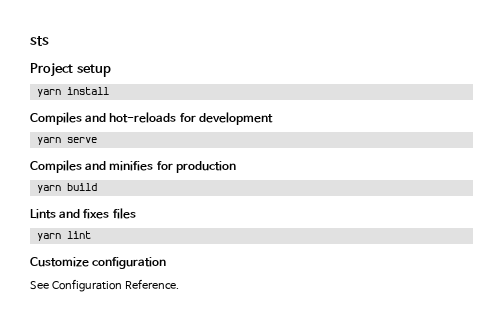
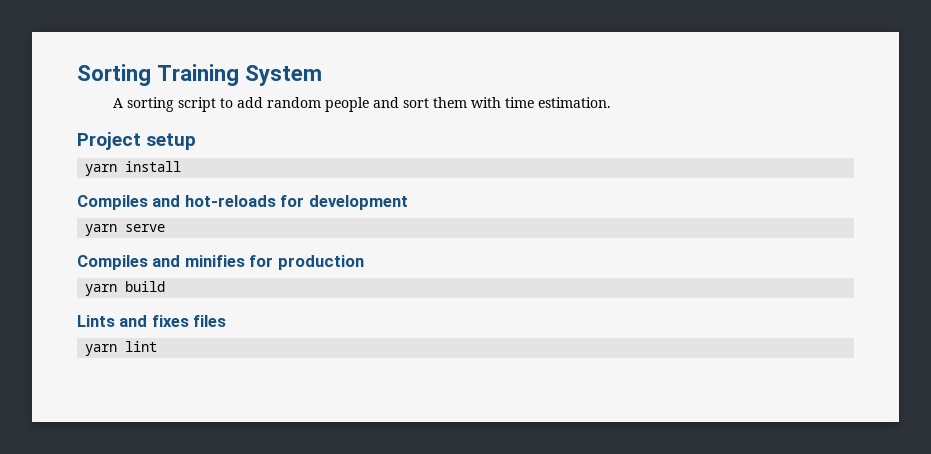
[30,36,49,46] sts -> [77,64,322,86] [113,97,612,112] Sorting Training System // A sorting script to add random people and sort them with time estimation.
[30,257,167,269] [30,279,179,292] // Customize configuration // See Configuration Reference. -> (158, 346) none

